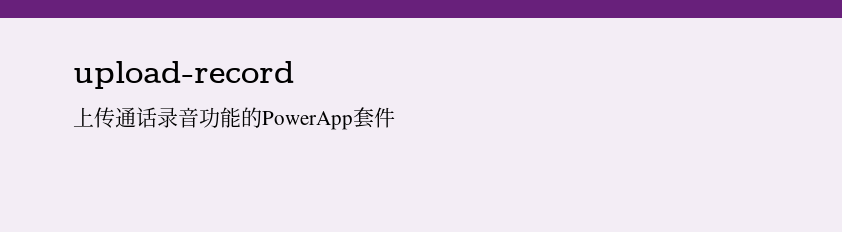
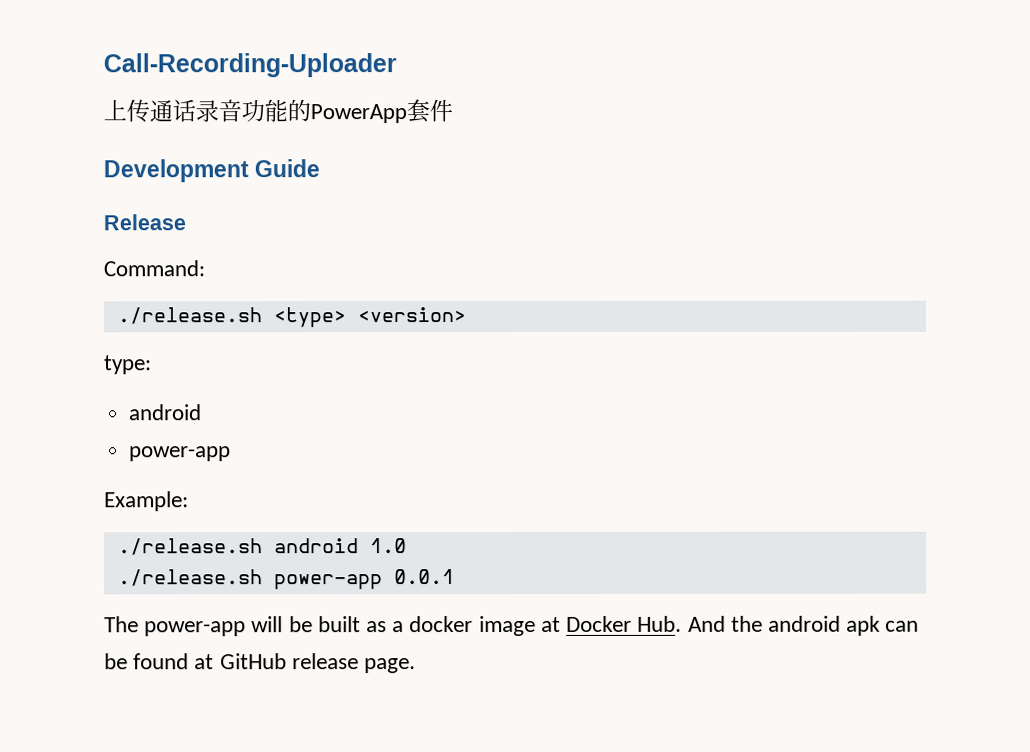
[73,61,295,89] upload-record -> [103,53,397,78] Call-Recording-Uploader
(395, 117) none -> [103,159,321,183] [103,214,186,231] [103,260,205,277] [116,307,466,328] [103,355,151,375] [129,404,203,421] [129,446,232,462] [104,491,189,512] [117,538,407,556] [117,569,455,590] [104,615,920,637] [104,653,417,674] // Development Guide // Release // Command: // ./release.sh <type> <version> // type: // android // power-app // Example: // ./release.sh android 1.0 // ./release.sh power-app 0.0.1 // The power-app will be built as a docker image at Docker Hub. And the android apk can be found at GitHub release page.

